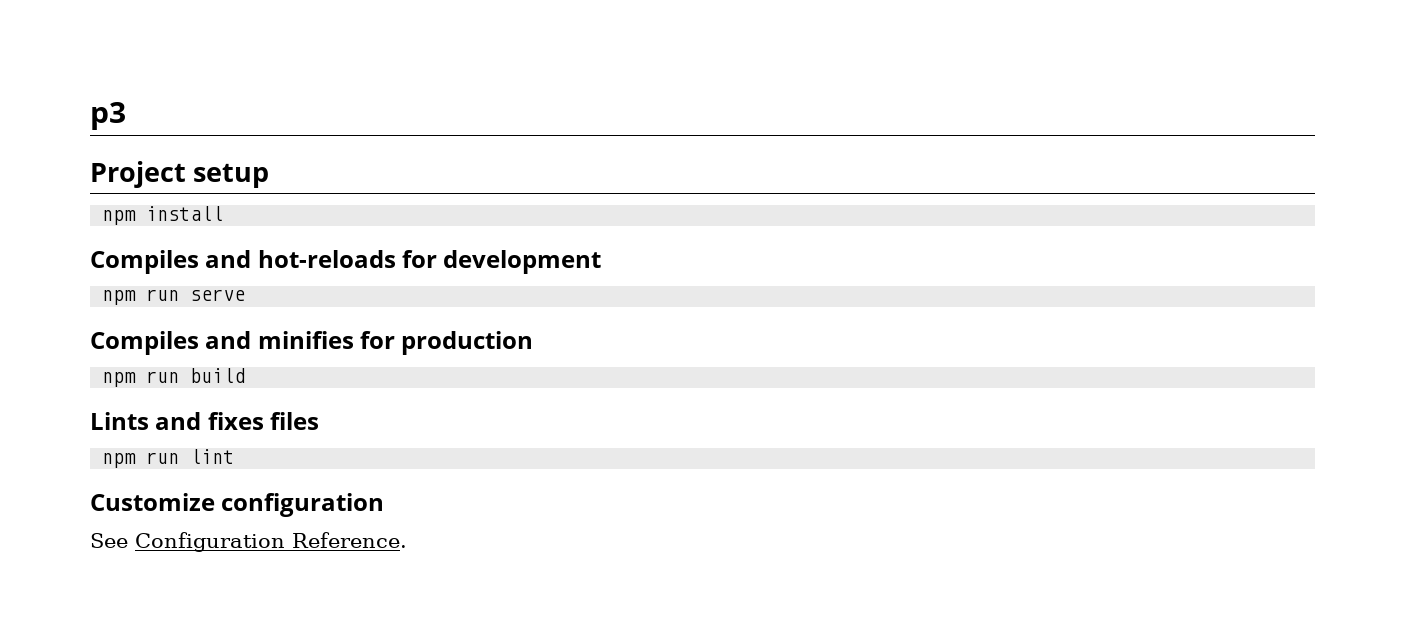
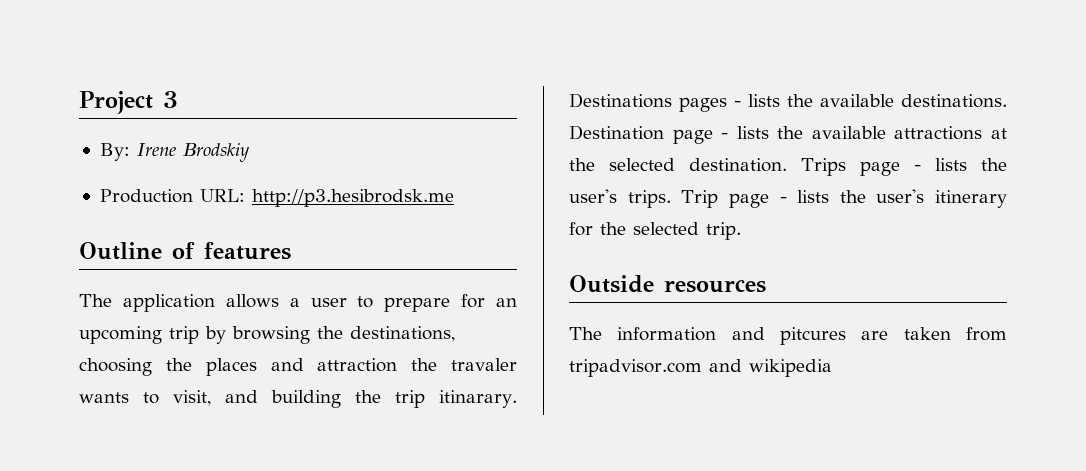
[90,102,126,130] [90,161,270,188] [102,206,224,225] [90,250,602,274] [102,289,246,305] [90,331,534,355] [102,368,246,387] [90,412,320,430] [102,449,235,468] [90,493,385,517] [90,532,407,552] p3 // Project setup // npm install // Compiles and hot-reloads for development // npm run serve // Compiles and minifies for production // npm run build // Lints and fixes files // npm run lint // Customize configuration // See Configuration Reference. -> [79,91,178,114] [99,143,250,162] [99,189,454,207] [79,242,291,260] [79,294,517,312] [79,326,455,344] [79,358,517,376] [79,390,518,408] [569,93,1007,112] [569,125,1007,144] [569,158,1008,176] [569,189,1007,208] [569,222,741,240] [569,275,766,293] [569,327,1007,345] [569,359,832,377] Project 3 // By: Irene Brodskiy // Production URL: http://p3.hesibrodsk.me // Outline of features // The application allows a user to prepare for an upcoming trip by browsing the destinations, choosing the places and attraction the travaler wants to visit, and building the trip itinarary. Destinations pages - lists the available destinations. Destination page - lists the available attractions at the selected destination. Trips page - lists the user's trips. Trip page - lists the user's itinerary for the selected trip. // Outside resources // The information and pitcures are taken from tripadvisor.com and wikipedia

